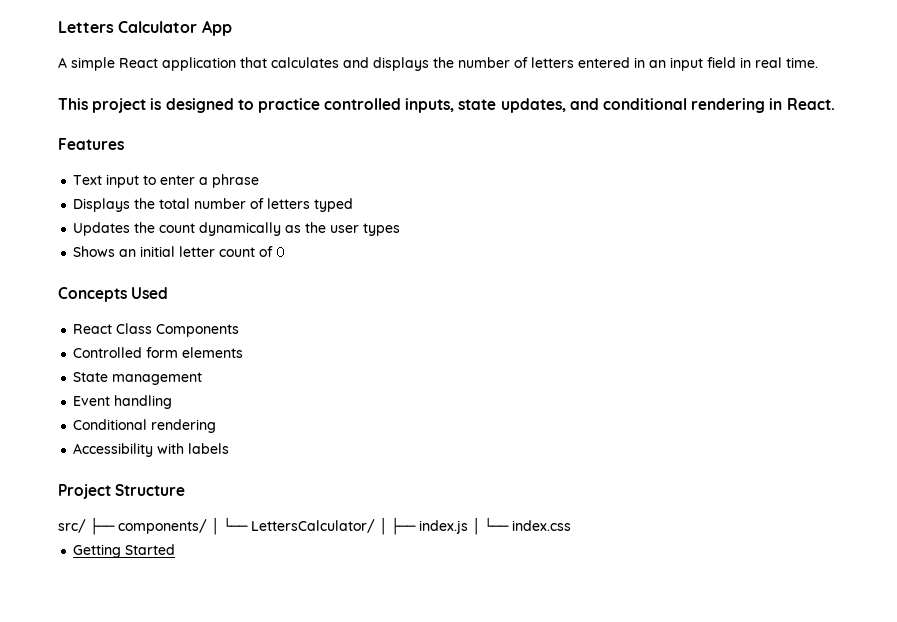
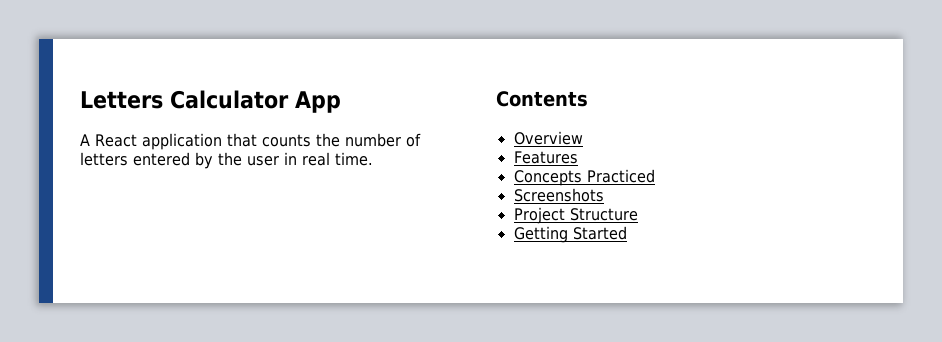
[71,57,115,71] simple -> (90, 140) none
[271,57,429,71] calculates and displays -> [262,134,311,147] counts
[634,57,736,71] in an input field -> [195,152,279,169] by the user
[58,98,835,113] [58,138,124,150] [73,174,260,188] [73,198,354,212] [73,222,401,236] [73,245,286,259] [58,287,169,302] [73,323,240,337] [73,347,244,358] [73,372,203,385] [73,395,173,409] [73,419,217,433] [73,443,230,457] [58,484,186,499] [58,517,571,535] This project is designed to practice controlled inputs, state updates, and conditional rendering in React. // Features // Text input to enter a phrase // Displays the total number of letters typed // Updates the count dynamically as the user types // Shows an initial letter count of 0 // Concepts Used // React Class Components // Controlled form elements // State management // Event handling // Conditional rendering // Accessibility with labels // Project Structure // src/ ├── components/ │ └── LettersCalculator/ │ ├── index.js │ └── index.css -> [496,91,588,107] [513,131,583,145] [513,151,578,164] [513,169,655,186] [513,188,604,202] [513,207,638,224] Contents // Overview // Features // Concepts Practiced // Screenshots // Project Structure

